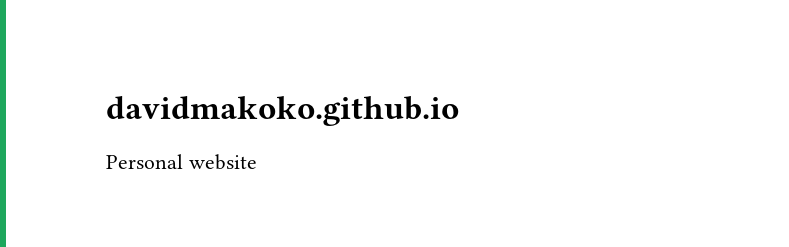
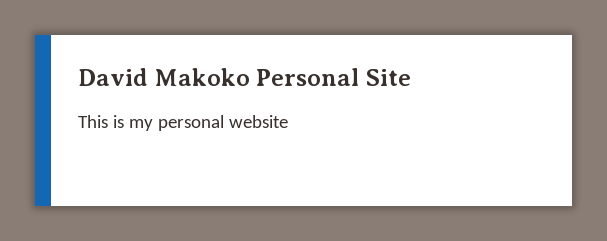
[106,96,459,126] [106,154,183,169] davidmakoko.github.io // Personal -> [78,68,411,86] [78,115,224,131] David Makoko Personal Site // This is my personal

